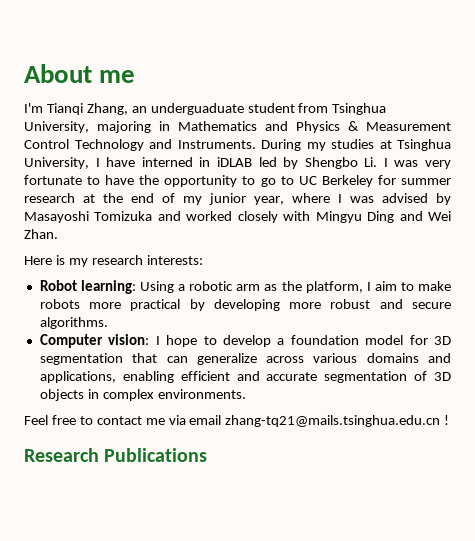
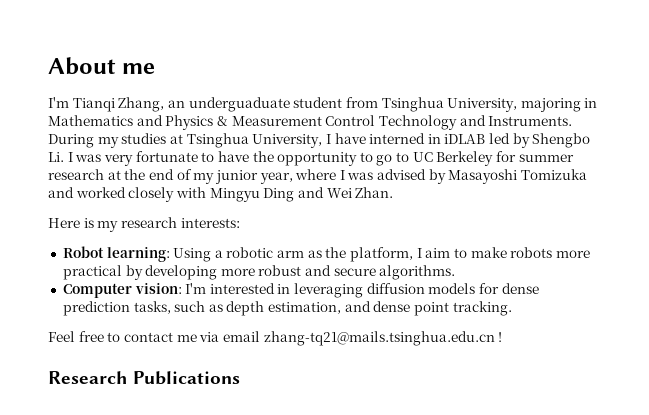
[155,335,452,347] [39,353,451,365] [39,371,451,383] [39,389,246,401] I hope to develop a foundation model for 3D segmentation that can generalize across various domains and applications, enabling efficient and accurate segmentation of 3D objects in complex environments. -> [185,283,539,298] [62,301,512,316] I'm interested in leveraging diffusion models for dense prediction tasks, such as depth estimation, and dense point tracking.

